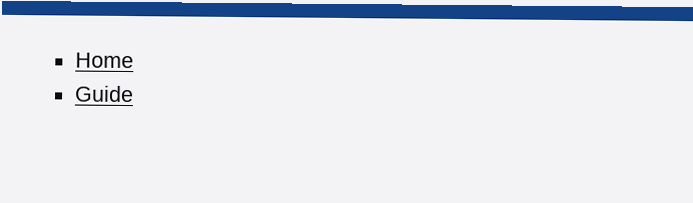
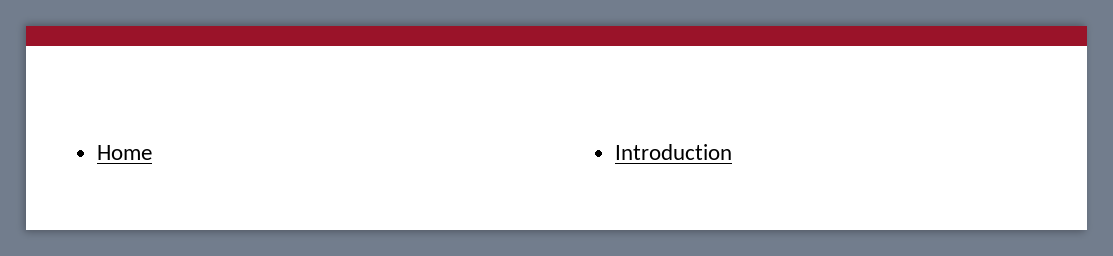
[73,85,134,103] Guide -> [615,144,733,160] Introduction

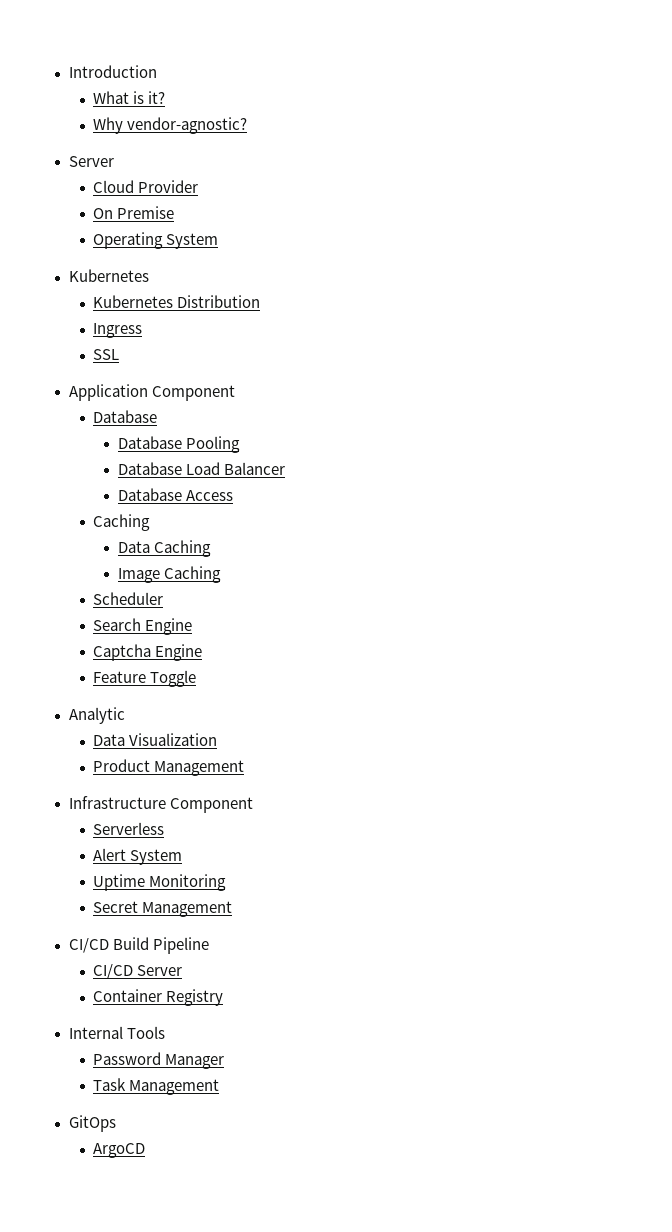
[97,145,153,160] [615,144,733,160] Home // Introduction -> [68,65,157,78] [93,91,166,104] [93,117,248,134] [68,156,114,167] [93,180,199,193] [93,206,175,219] [93,232,219,249] [68,269,149,282] [93,295,261,308] [93,323,143,338] [93,349,120,360] [68,384,235,401] [93,410,158,423] [117,436,240,453] [117,462,285,475] [117,488,233,501] [93,514,151,531] [117,540,211,557] [117,566,221,583] [93,592,164,605] [93,618,193,635] [93,644,203,661] [93,670,197,687] [68,707,125,724] [93,733,218,746] [93,759,245,776] [68,796,253,813] [93,822,165,835] [93,848,183,865] [93,874,227,891] [93,901,233,917] [68,937,209,954] [93,964,183,979] [93,989,224,1006] [68,1026,165,1039] [93,1052,225,1069] [93,1078,220,1095] [68,1115,116,1132] [93,1143,146,1158] Introduction // What is it? // Why vendor-agnostic? // Server // Cloud Provider // On Premise // Operating System // Kubernetes // Kubernetes Distribution // Ingress // SSL // Application Component // Database // Database Pooling // Database Load Balancer // Database Access // Caching // Data Caching // Image Caching // Scheduler // Search Engine // Captcha Engine // Feature Toggle // Analytic // Data Visualization // Product Management // Infrastructure Component // Serverless // Alert System // Uptime Monitoring // Secret Management // CI/CD Build Pipeline // CI/CD Server // Container Registry // Internal Tools // Password Manager // Task Management // GitOps // ArgoCD

